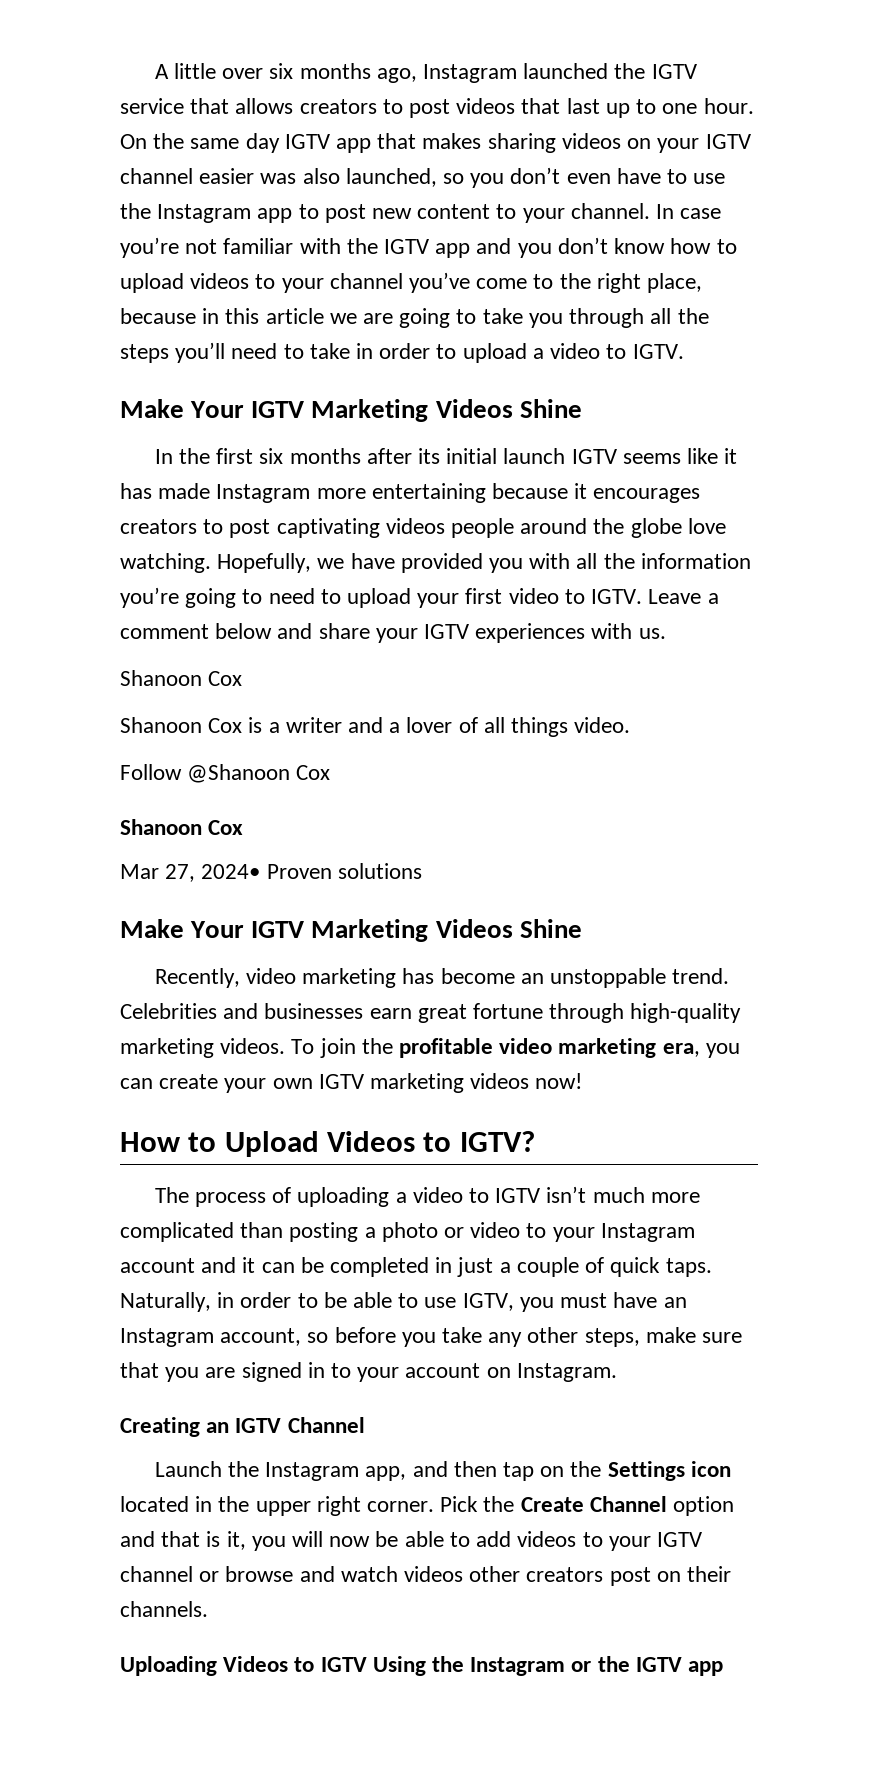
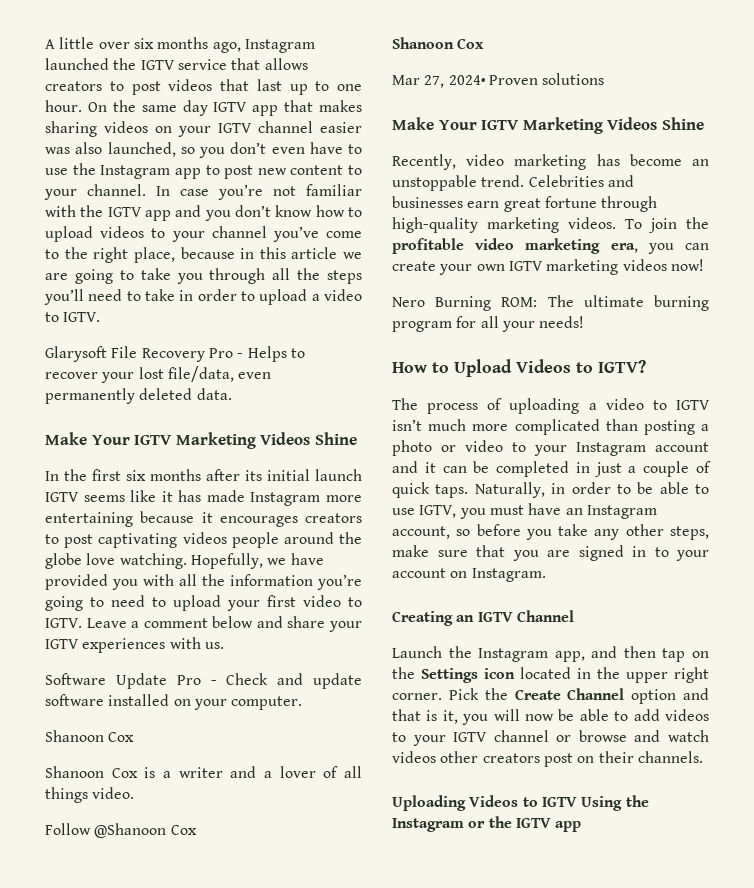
(684, 351) none -> [45,346,305,362] [45,366,272,383] [45,388,232,404] // Glarysoft File Recovery Pro - Helps to recover your lost file/data, even permanently deleted data.
(666, 633) none -> [45,673,362,689] [45,694,303,710] // Software Update Pro - Check and update software installed on your computer.
(583, 1081) none -> [392,295,709,311] [392,316,585,332] // Nero Burning ROM: The ultimate burning program for all your needs!

